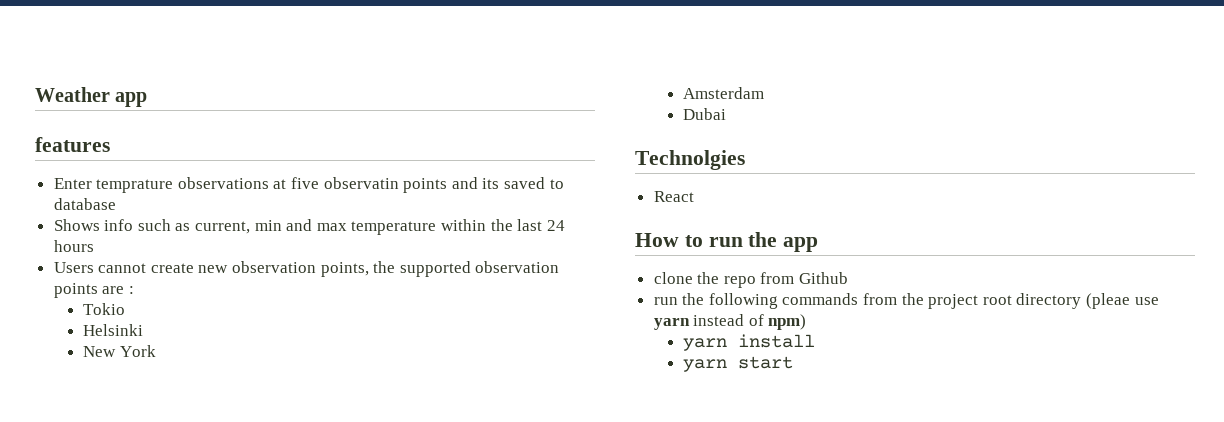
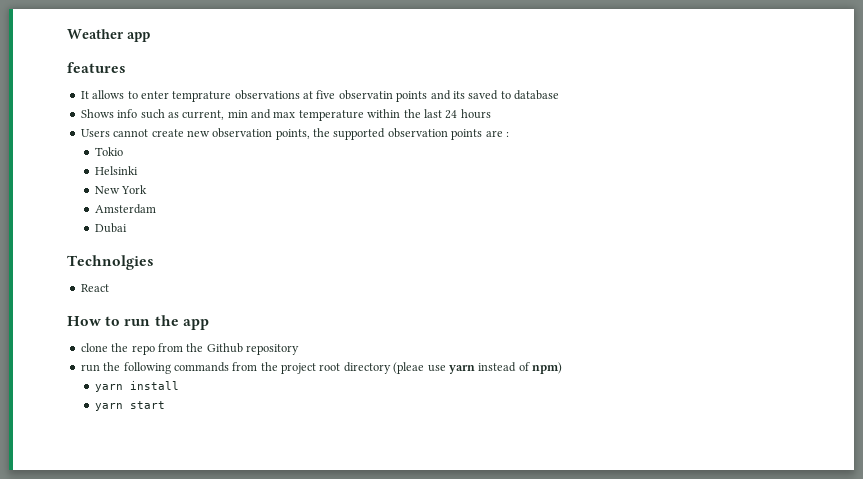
[53,178,92,189] Enter -> [80,90,169,99] It allows to enter
(795, 278) none -> [186,343,204,352] the
(849, 278) none -> [246,344,299,355] repository

